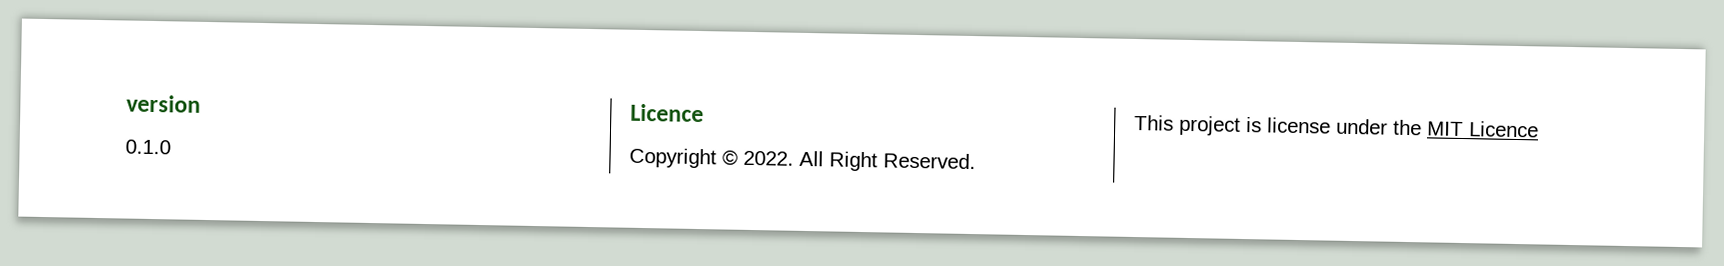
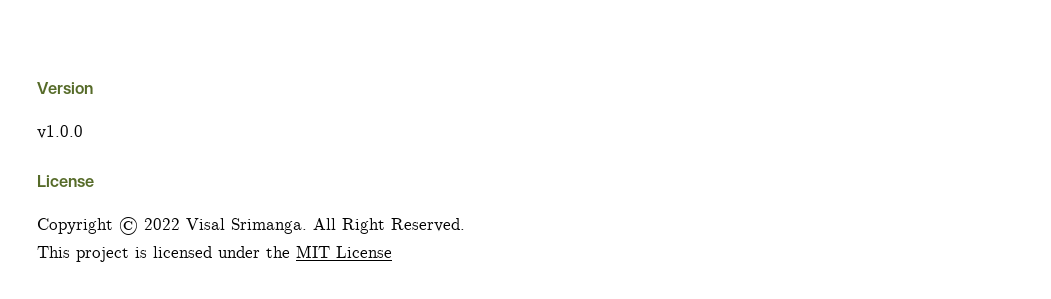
[126,94,201,113] [125,139,171,155] [630,103,704,123] version // 0.1.0 // Licence -> [37,82,93,94] [37,125,83,139] [37,175,94,187] Version // v1.0.0 // License
[743,150,794,166] 2022. -> [144,218,307,234] 2022 Visal Srimanga.
[1267,117,1331,134] license -> [153,246,212,258] licensed
[1469,121,1539,138] Licence -> [336,246,392,258] License

